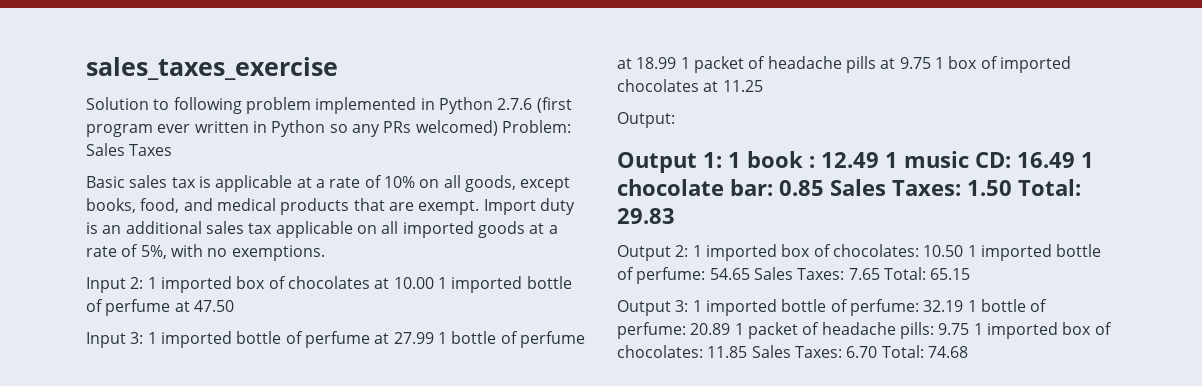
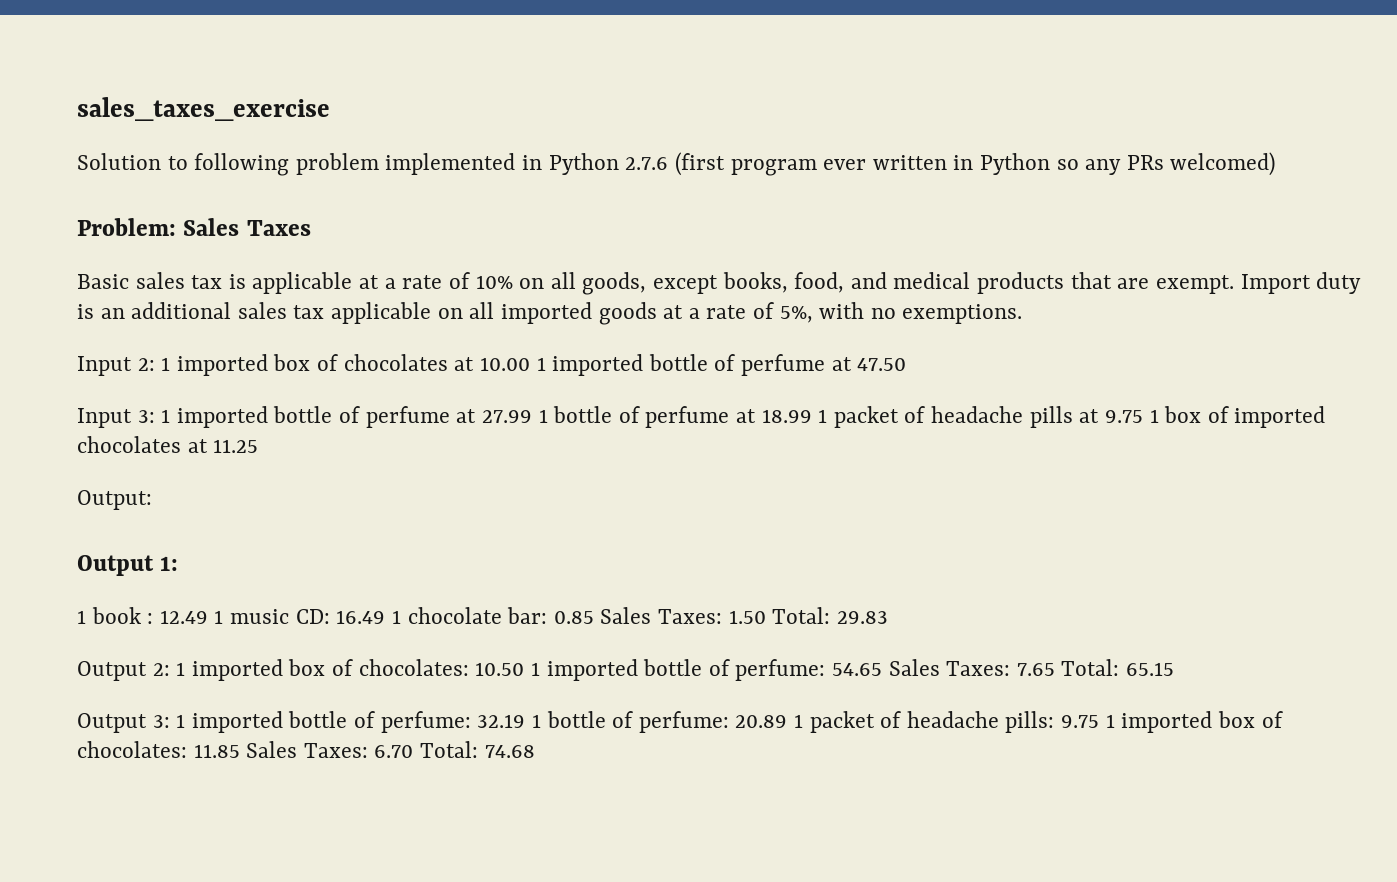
(498, 128) none -> (1276, 164) //
(722, 160) none -> (179, 563) //

